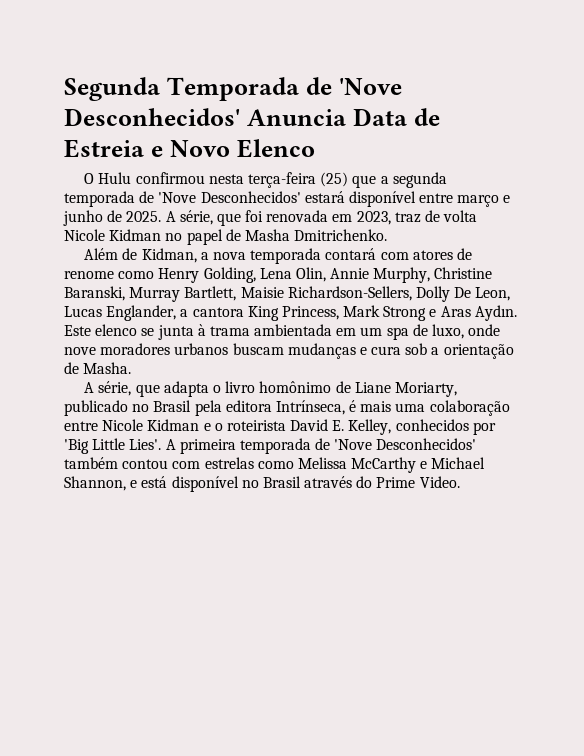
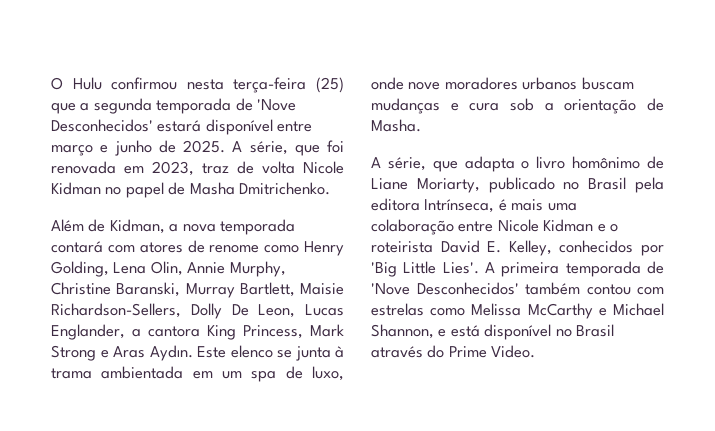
[64,77,402,101] [64,108,440,126] [64,139,315,158] Segunda Temporada de 'Nove Desconhecidos' Anuncia Data de Estreia e Novo Elenco // -> (51, 83) none

